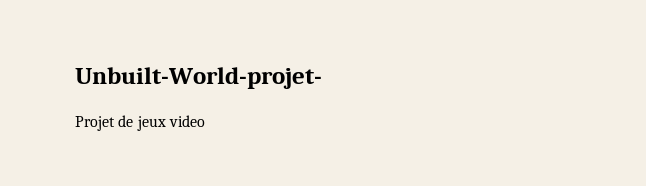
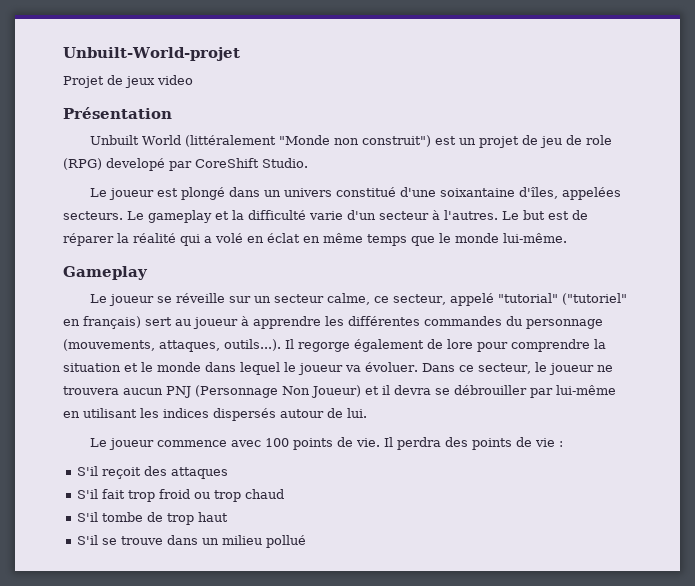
[75,67,322,89] Unbuilt-World-projet- -> [63,47,240,61] Unbuilt-World-projet
(205, 121) none -> [63,107,172,119] [90,135,613,148] [63,158,308,171] [90,187,622,200] [63,210,588,223] [63,233,567,246] [63,266,148,280] [90,293,628,306] [63,316,603,329] [63,339,606,352] [63,362,613,375] [63,385,616,398] [63,408,367,421] [90,437,564,450] [77,466,229,479] [77,489,285,502] [77,512,229,525] [77,535,307,548] // Présentation // Unbuilt World (littéralement "Monde non construit") est un projet de jeu de role (RPG) developé par CoreShift Studio. // Le joueur est plongé dans un univers constitué d'une soixantaine d'îles, appelées secteurs. Le gameplay et la difficulté varie d'un secteur à l'autres. Le but est de réparer la réalité qui a volé en éclat en même temps que le monde lui-même. // Gameplay // Le joueur se réveille sur un secteur calme, ce secteur, appelé "tutorial" ("tutoriel" en français) sert au joueur à apprendre les différentes commandes du personnage (mouvements, attaques, outils...). Il regorge également de lore pour comprendre la situation et le monde dans lequel le joueur va évoluer. Dans ce secteur, le joueur ne trouvera aucun PNJ (Personnage Non Joueur) et il devra se débrouiller par lui-même en utilisant les indices dispersés autour de lui. // Le joueur commence avec 100 points de vie. Il perdra des points de vie : // S'il reçoit des attaques // S'il fait trop froid ou trop chaud // S'il tombe de trop haut // S'il se trouve dans un milieu pollué

